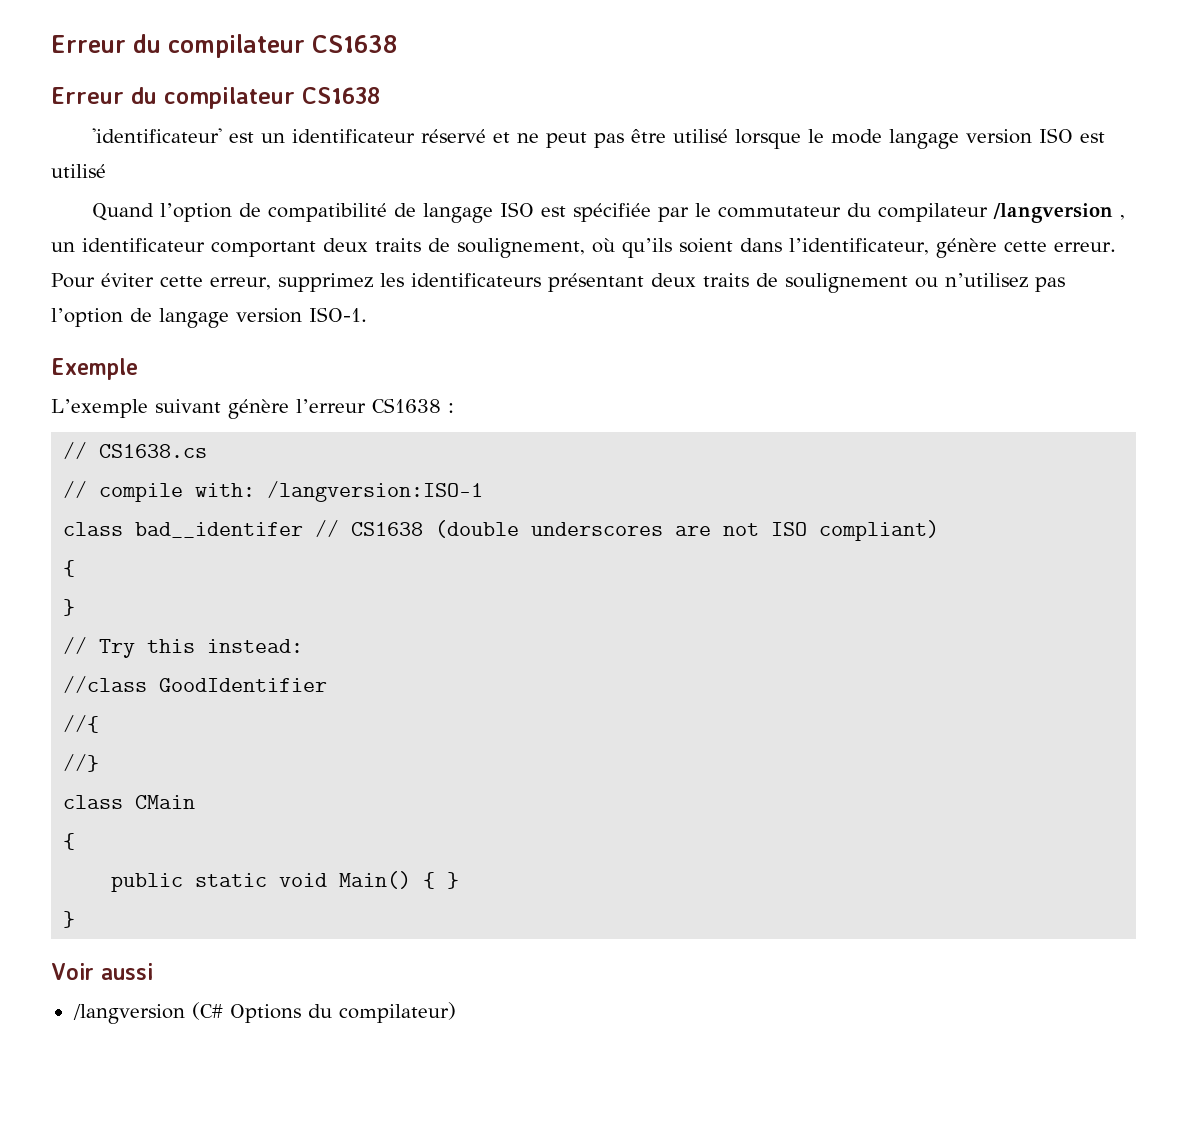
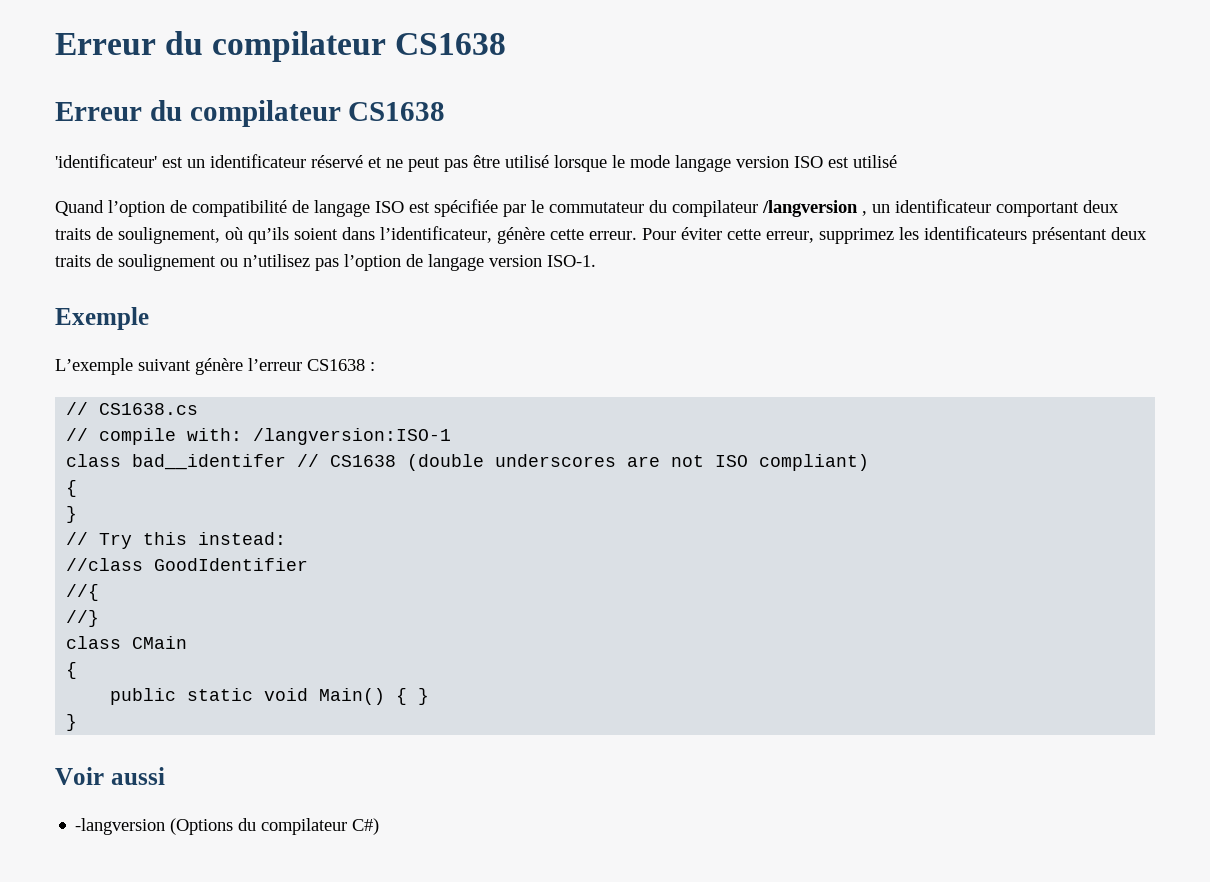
[72,1002,456,1024] /langversion (C# Options du compilateur) -> [75,818,380,835] -langversion (Options du compilateur C#)

